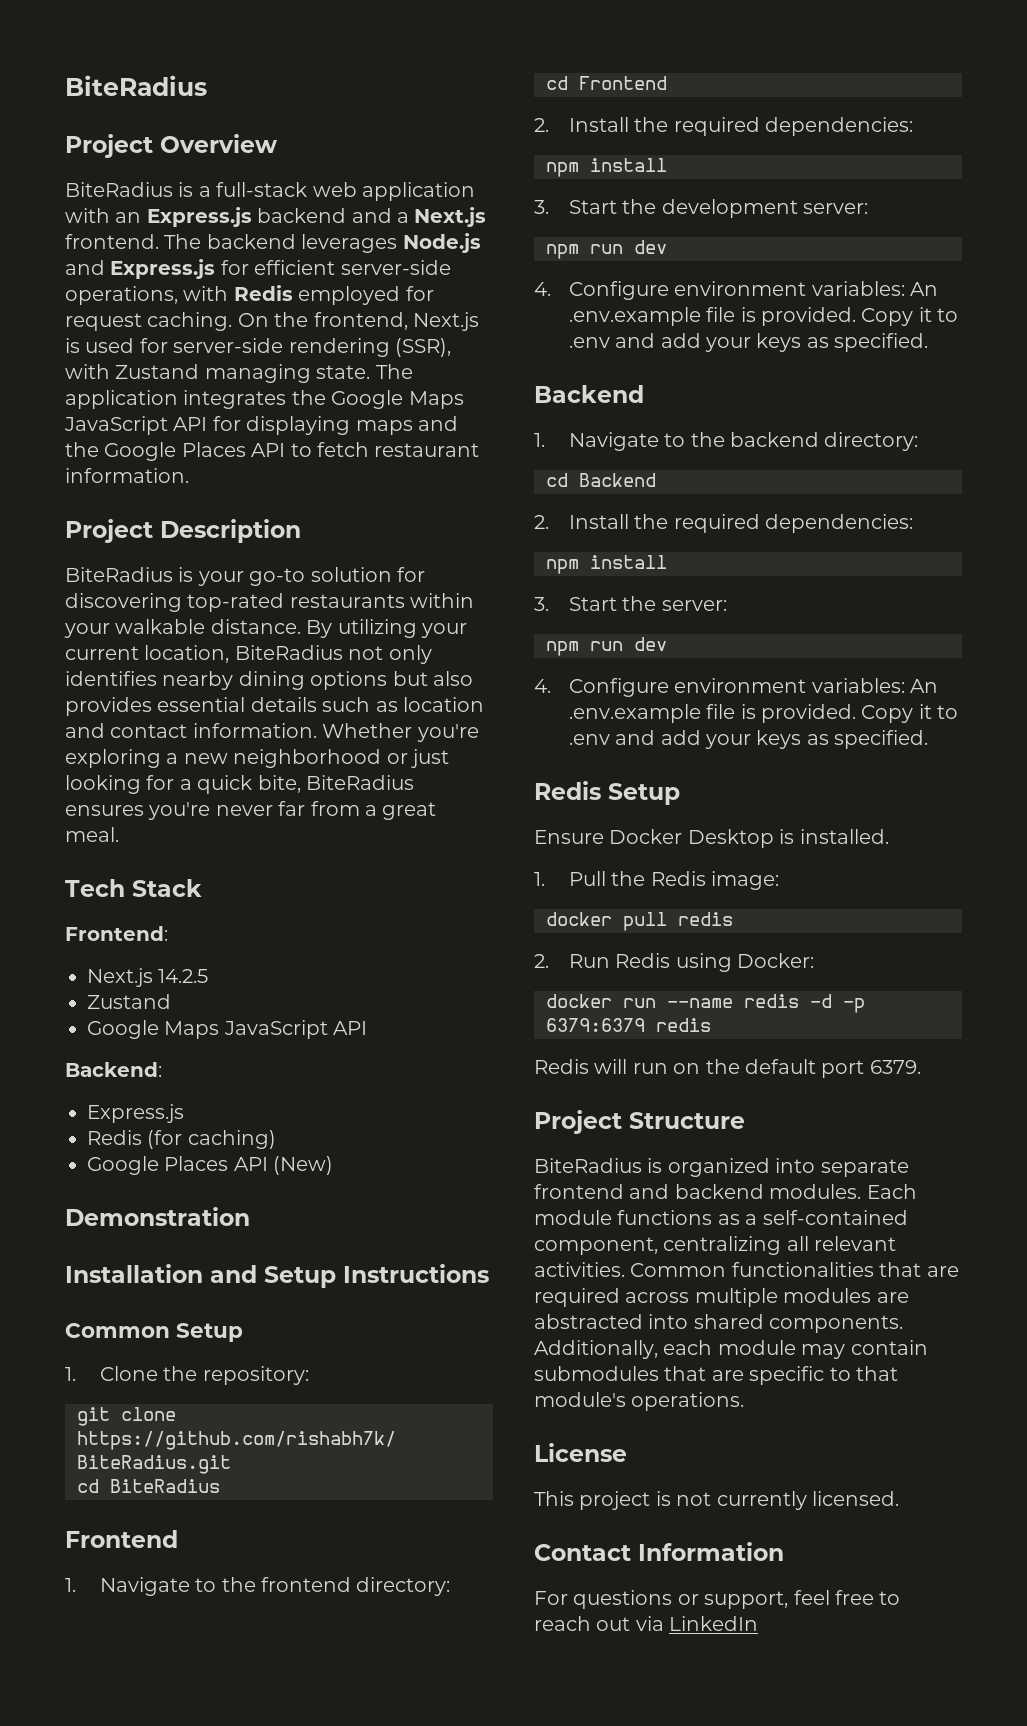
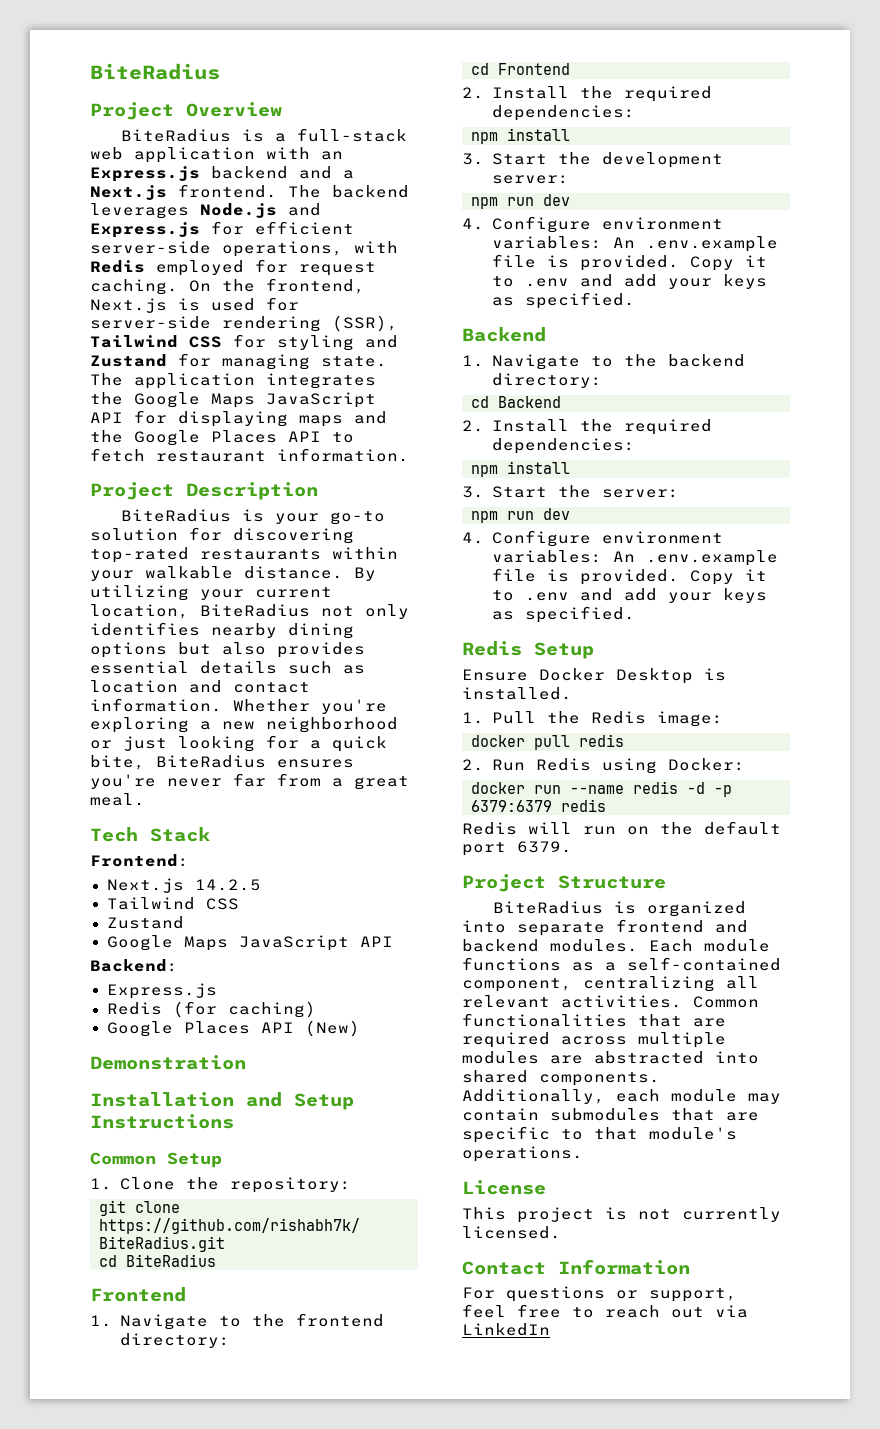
[65,364,200,379] with Zustand -> [90,334,398,351] [90,353,211,367] Tailwind CSS for styling and Zustand for
(209, 976) none -> [106,897,239,910] // Tailwind CSS

